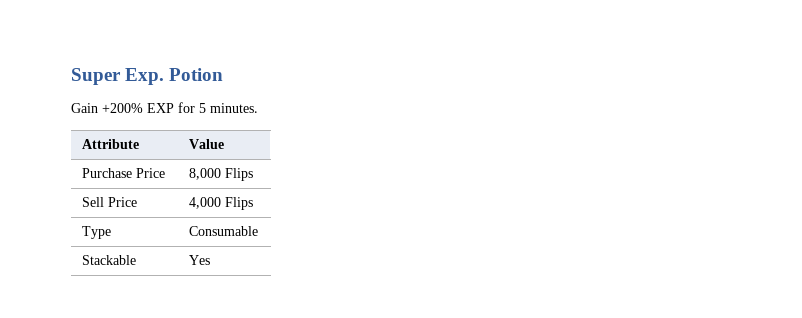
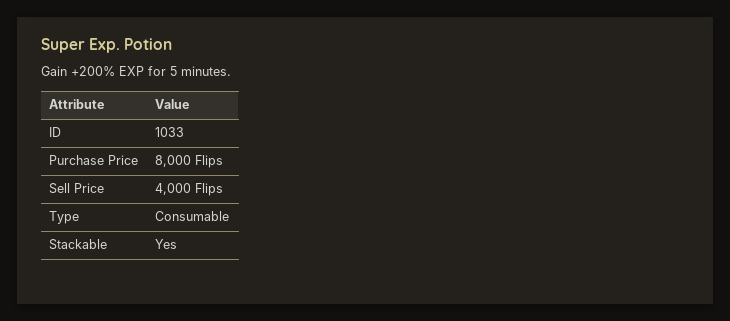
(225, 144) none -> [49,127,62,137] [155,127,185,137] // ID | 1033

